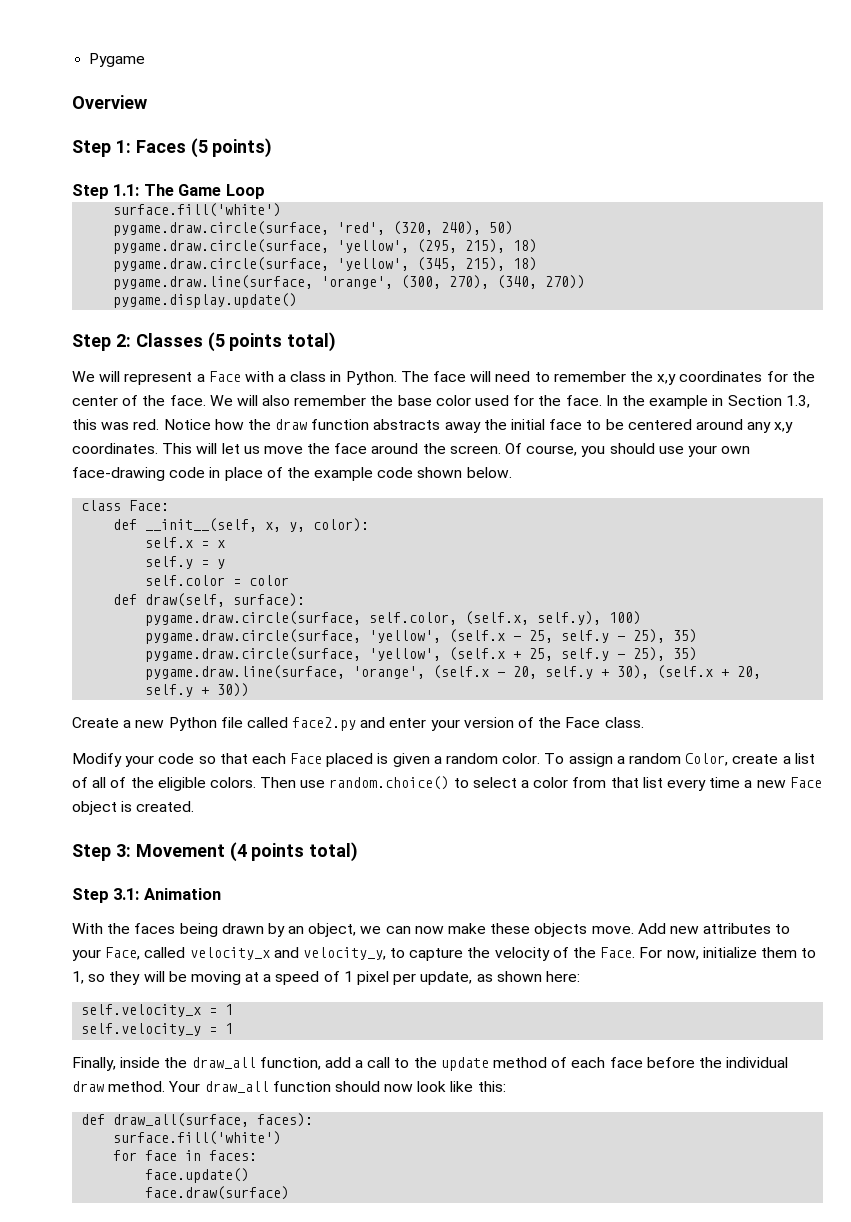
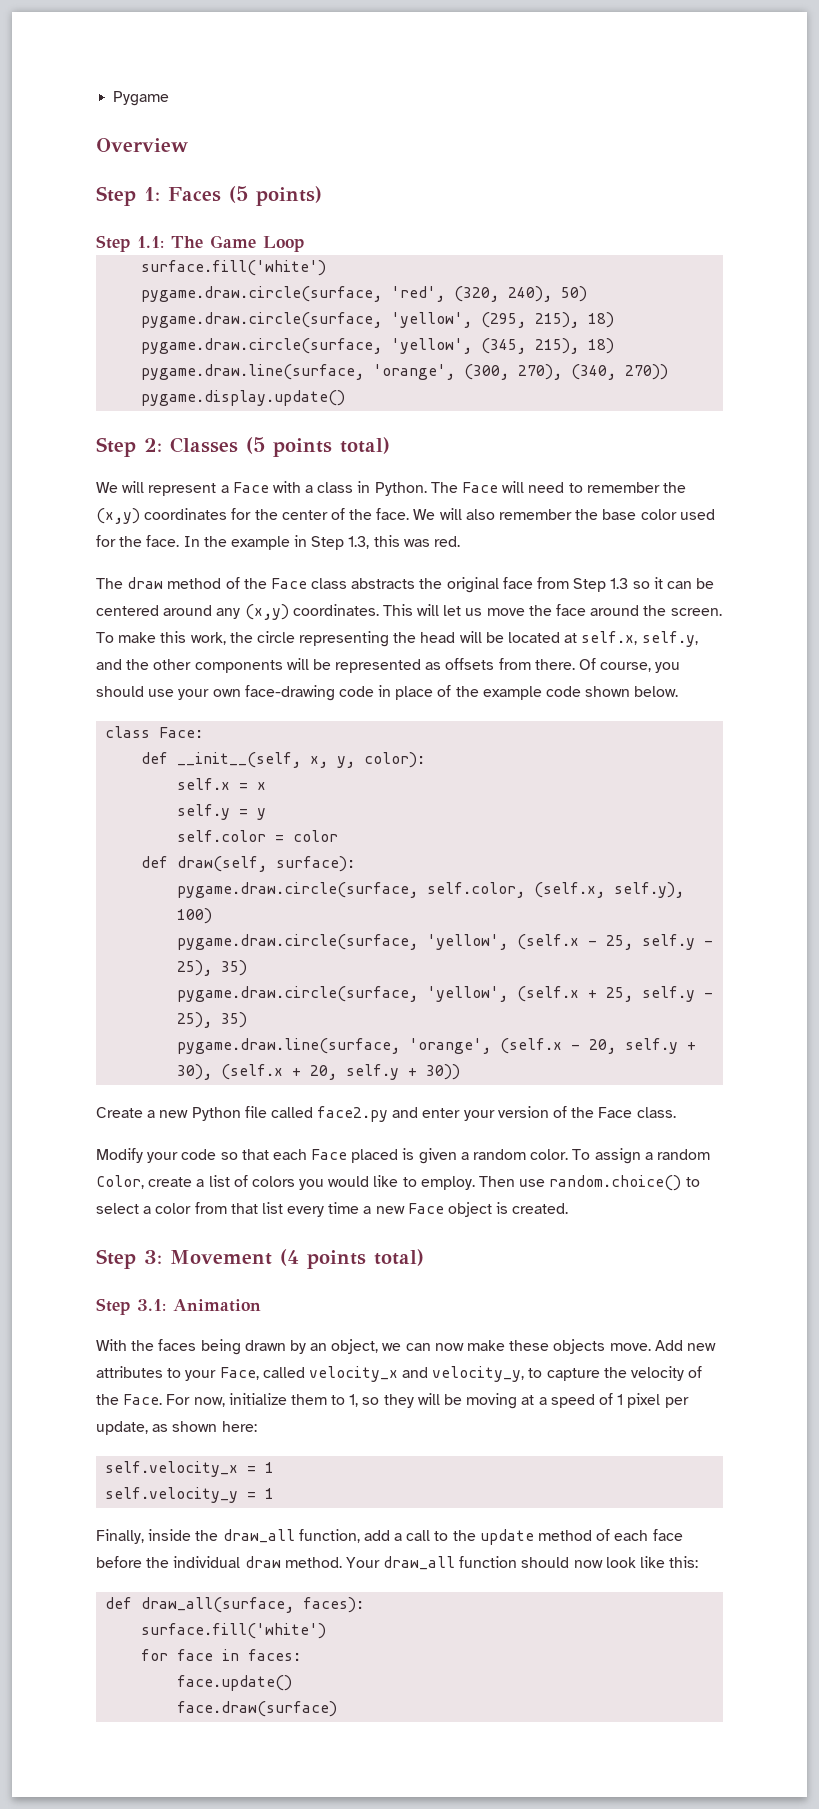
[433,371,467,382] face -> [462,482,499,493] Face
[657,374,677,385] x,y -> [96,508,140,524] (x,y)
[727,395,782,406] Section -> [311,536,345,550] Step
[163,419,602,433] Notice how the draw function abstracts away the initial face to -> [96,577,692,593] // The draw method of the Face class abstracts the original face from Step 1.3 so it can
[774,422,794,433] x,y -> [244,604,289,620] (x,y)
(501, 449) none -> [96,631,698,647] [96,658,575,673] To make this work, the circle representing the head will be located at self.x, self.y, and the other components will be represented as offsets from there.
[92,777,256,791] all of the eligible colors. -> [251,1175,475,1190] colors you would like to employ.

